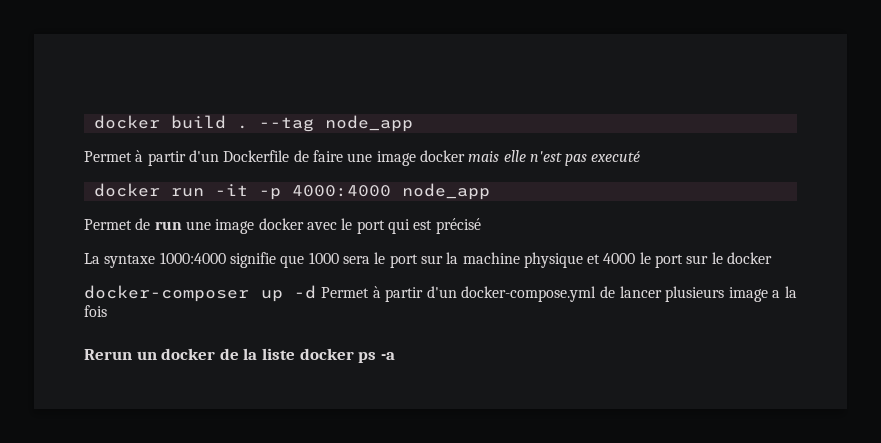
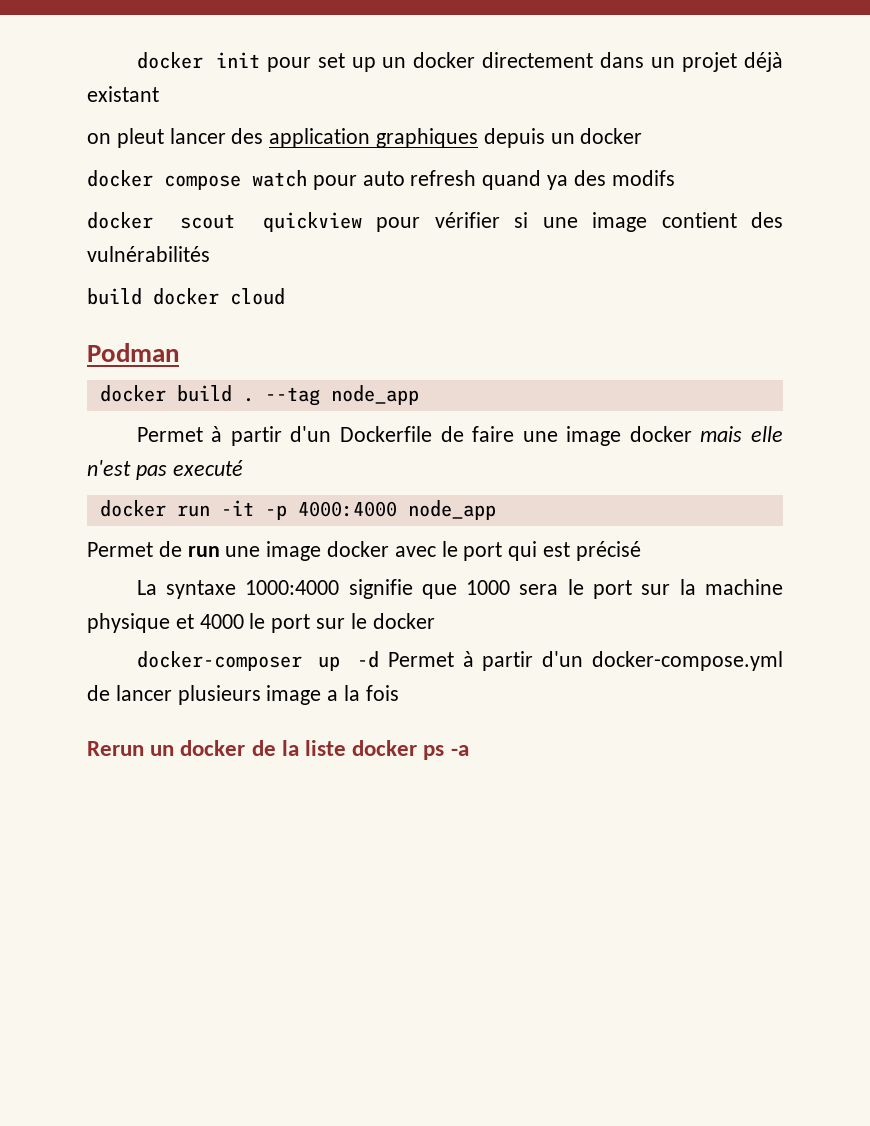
[93,115,160,129] docker -> [136,52,783,72] [87,86,159,102] [87,128,643,148] [87,170,675,190] [87,212,783,232] [87,246,210,262] [87,288,285,305] [87,343,179,362] [99,385,166,402] docker init pour set up un docker directement dans un projet déjà existant // on pleut lancer des application graphiques depuis un docker // docker compose watch pour auto refresh quand ya des modifs // docker scout quickview pour vérifier si une image contient des vulnérabilités // build docker cloud // Podman // docker

